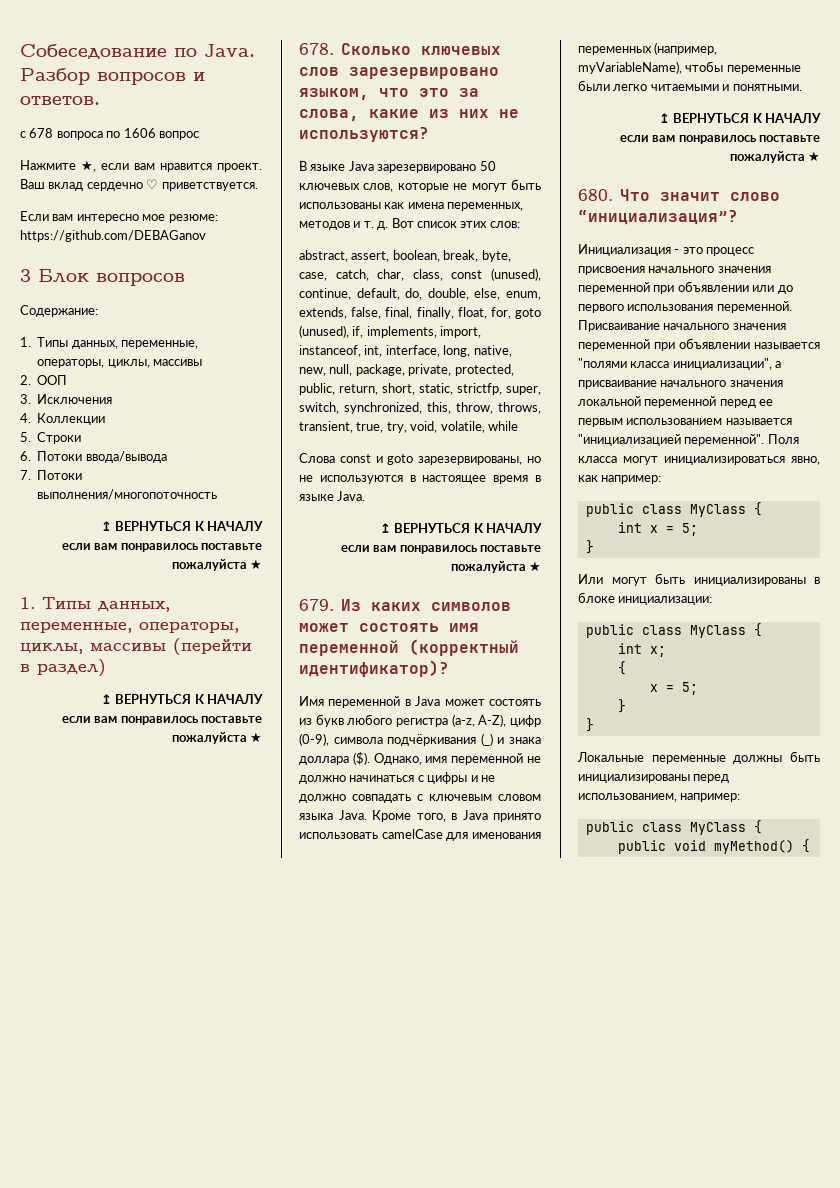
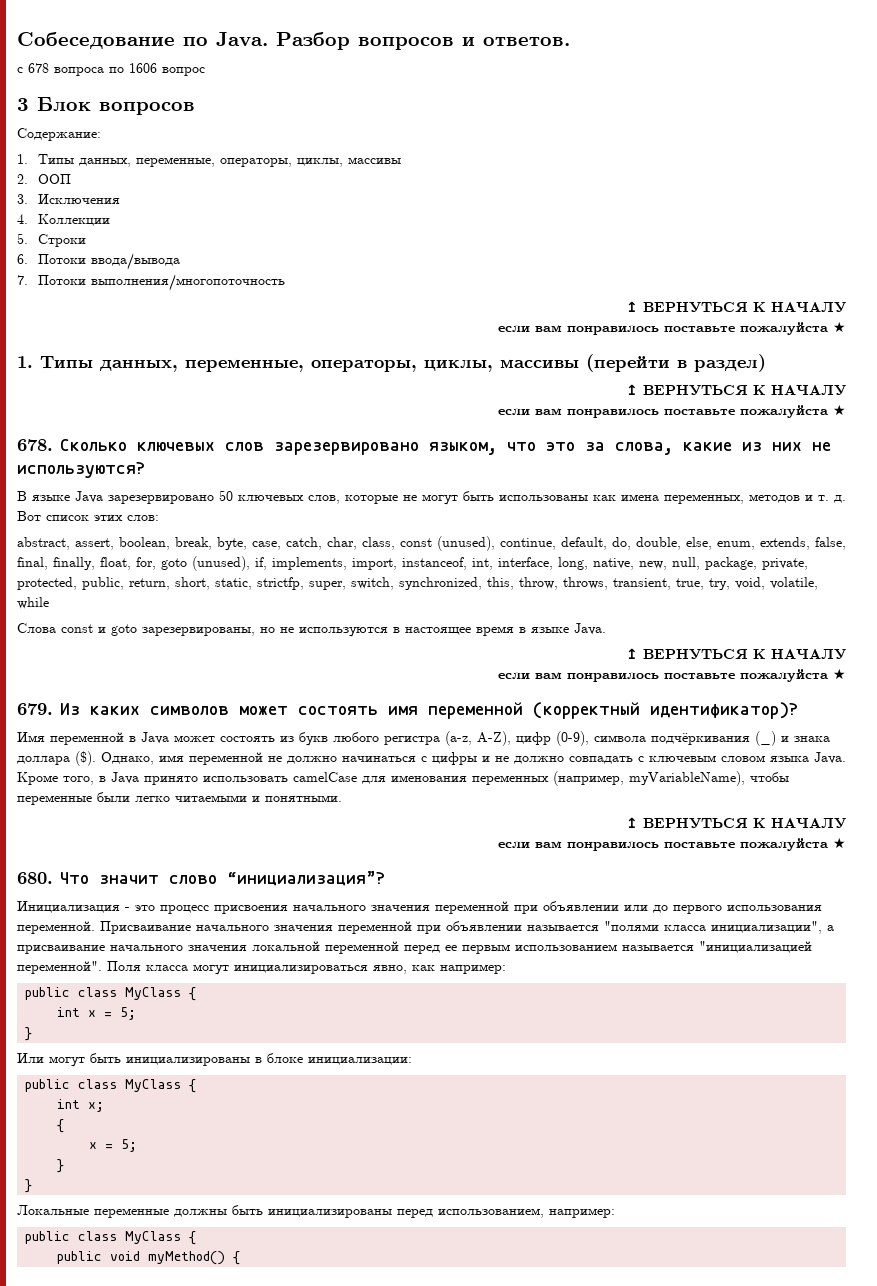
[20,160,262,172] [20,179,258,191] [20,211,218,223] [20,230,206,242] // Нажмите ★, если вам нравится проект. Ваш вклад сердечно ♡ приветствуется. // Если вам интересно мое резюме: https://github.com/DEBAGanov -> (205, 71) none

